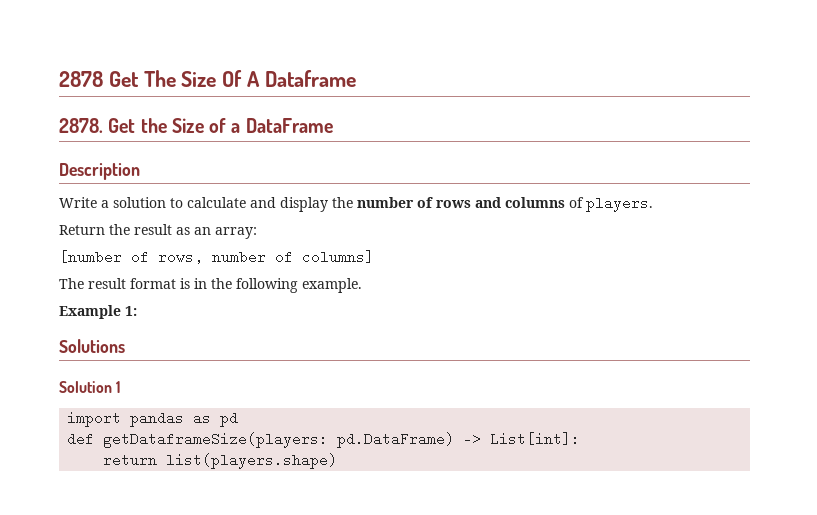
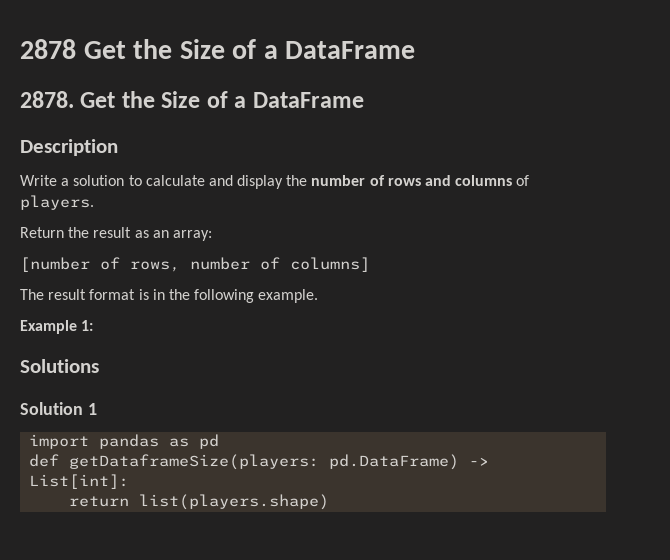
[143,70,356,87] The Size Of A Dataframe -> [133,39,416,59] the Size of a DataFrame

